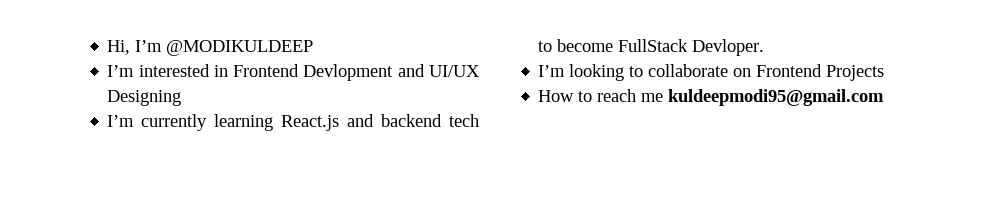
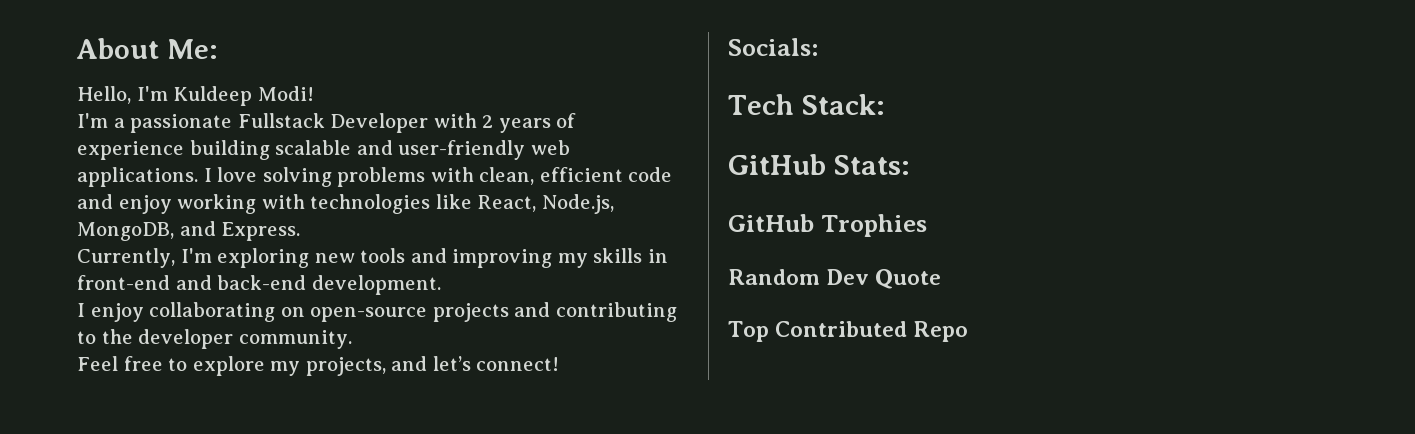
[107,40,314,56] [107,64,480,81] [107,90,182,106] [107,114,479,131] [538,39,765,56] [538,64,885,81] [538,89,885,106] Hi, I’m @MODIKULDEEP // I’m interested in Frontend Devlopment and UI/UX Designing // I’m currently learning React.js and backend tech to become FullStack Devloper. // I’m looking to collaborate on Frontend Projects // How to reach me kuldeepmodi95@gmail.com -> [76,38,218,59] [77,86,314,106] [77,113,577,133] [77,140,570,160] [77,167,673,187] [77,194,614,214] [77,221,301,241] [77,248,668,268] [77,275,441,295] [77,302,677,322] [77,329,352,349] [77,356,560,376] [728,38,819,56] [728,94,885,115] [728,154,910,175] [728,214,927,237] [728,269,942,289] [728,321,969,342] About Me: // Hello, I'm Kuldeep Modi! // I'm a passionate Fullstack Developer with 2 years of experience building scalable and user-friendly web applications. I love solving problems with clean, efficient code and enjoy working with technologies like React, Node.js, MongoDB, and Express. // Currently, I'm exploring new tools and improving my skills in front-end and back-end development. // I enjoy collaborating on open-source projects and contributing to the developer community. // Feel free to explore my projects, and let’s connect! // Socials: // Tech Stack: // GitHub Stats: // GitHub Trophies // Random Dev Quote // Top Contributed Repo

